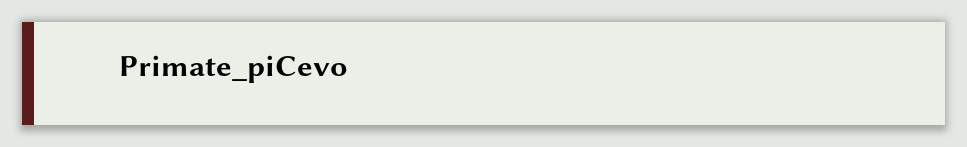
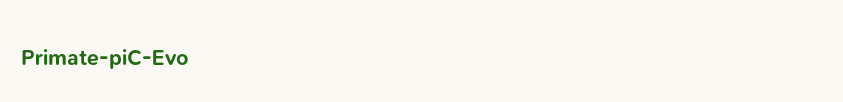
[119,55,348,83] Primate_piCevo -> [21,49,189,69] Primate-piC-Evo

